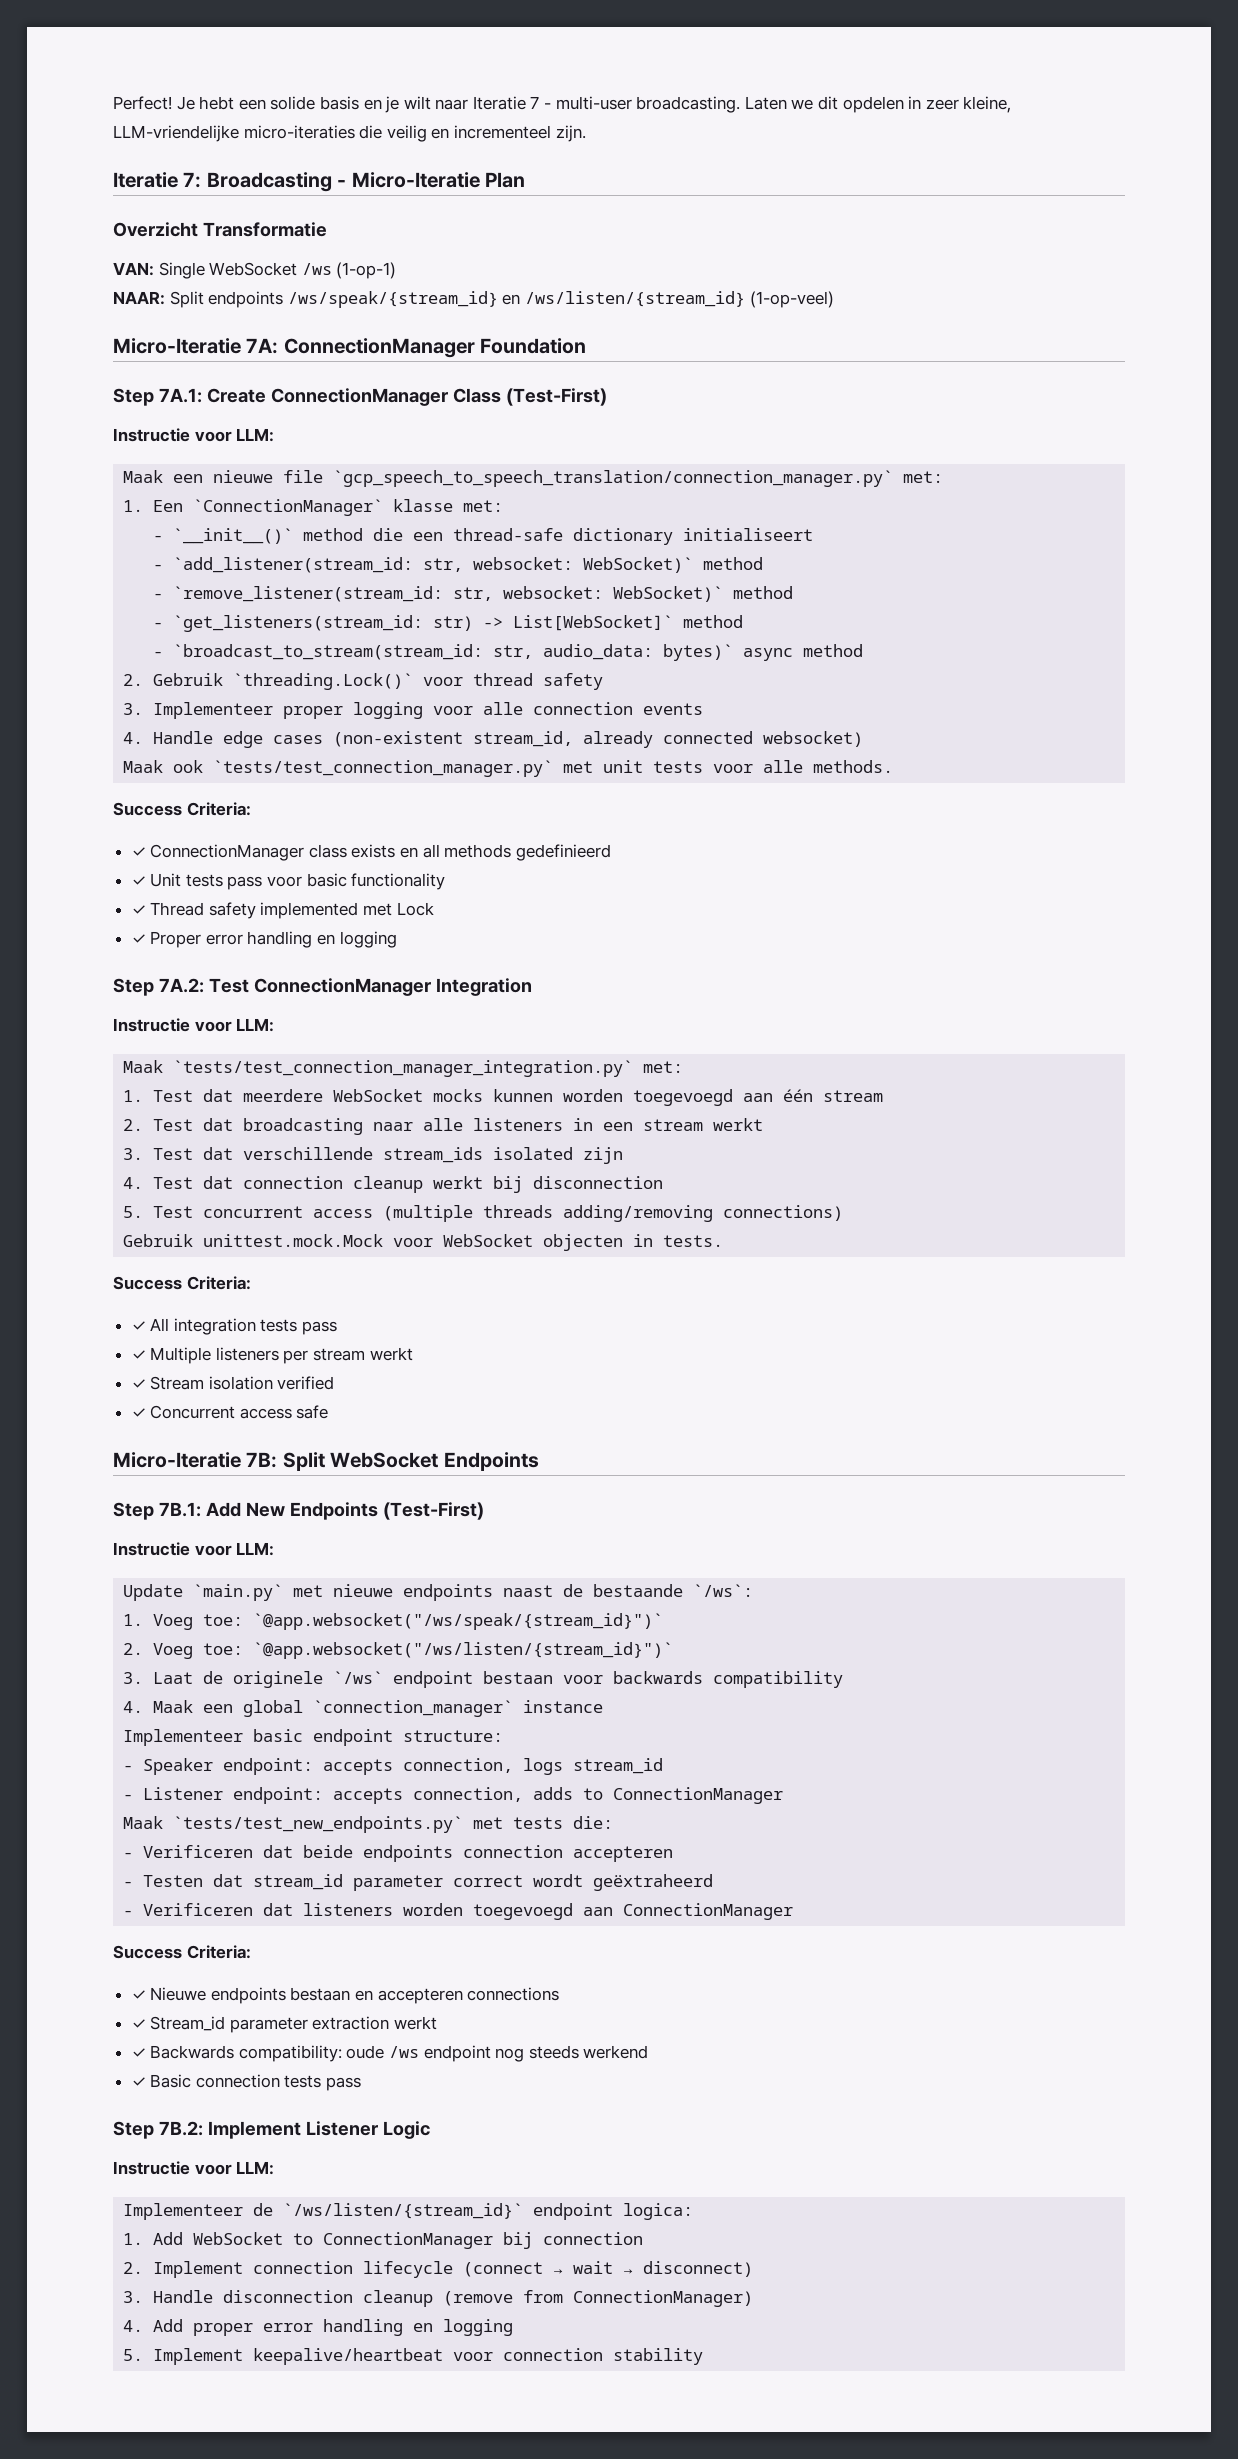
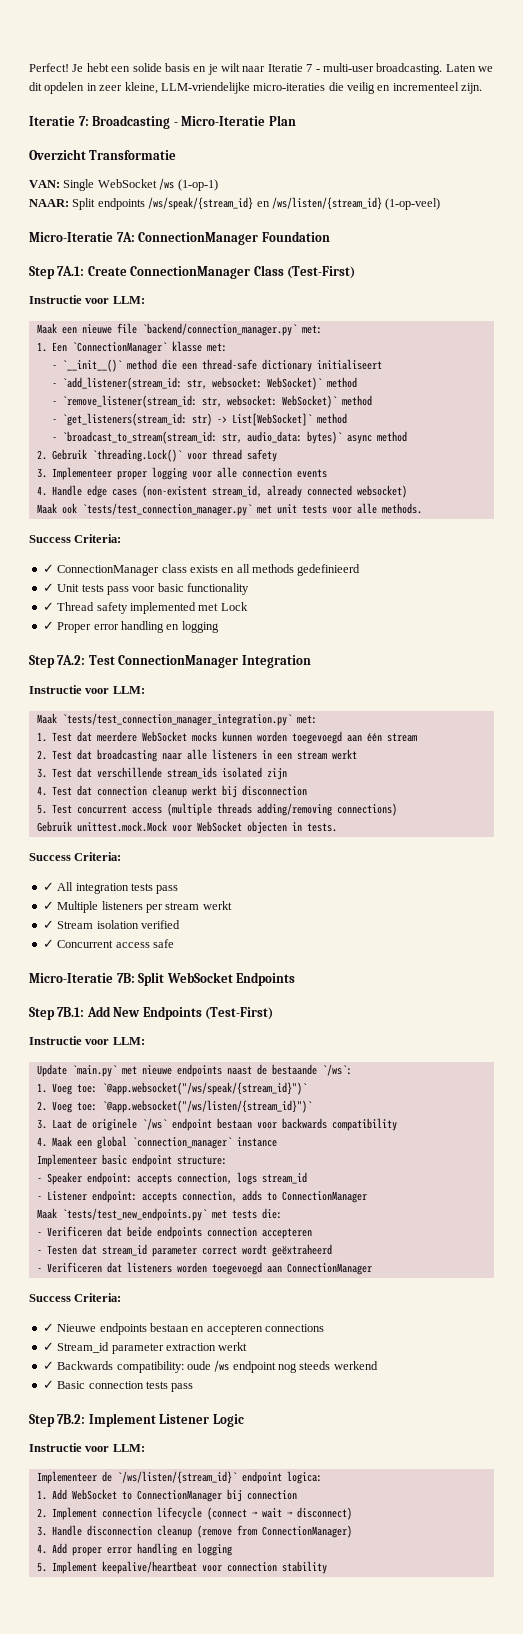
[333,470,894,487] `gcp_speech_to_speech_translation/connection_manager.py` -> [141,323,297,336] `backend/connection_manager.py`

